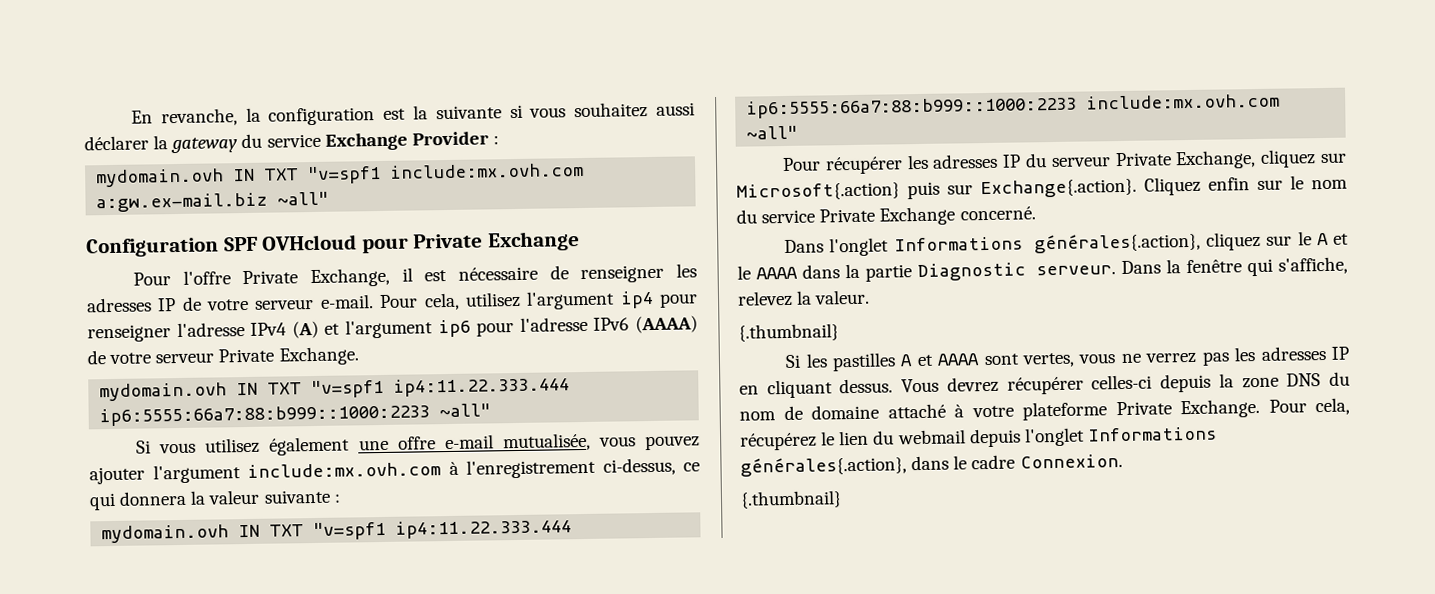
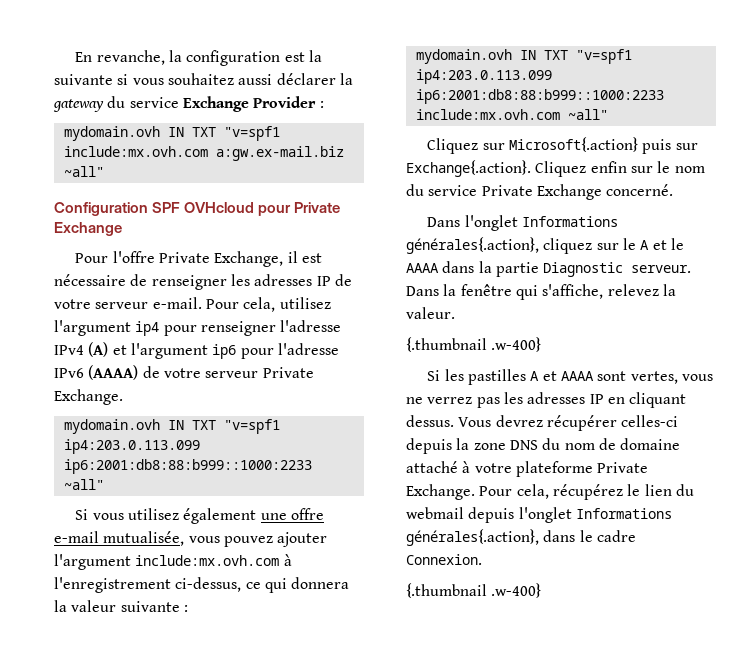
[393,377,571,397] [99,404,431,427] ip4:11.22.333.444 ip6:5555:66a7:88:b999::1000:2233 -> [63,439,200,454] [63,459,312,474] ip4:203.0.113.099 ip6:2001:db8:88:b999::1000:2233
[395,519,573,539] [746,96,1078,119] ip4:11.22.333.444 ip6:5555:66a7:88:b999::1000:2233 -> [415,69,552,84] [415,89,664,104] ip4:203.0.113.099 ip6:2001:db8:88:b999::1000:2233
[782,149,1317,175] Pour récupérer les adresses IP du serveur Private Exchange, cliquez -> [427,138,479,154] Cliquez
[738,323,839,342] {.thumbnail} -> [406,337,542,352] {.thumbnail .w-400}
[740,490,842,509] {.thumbnail} -> [406,583,542,598] {.thumbnail .w-400}

